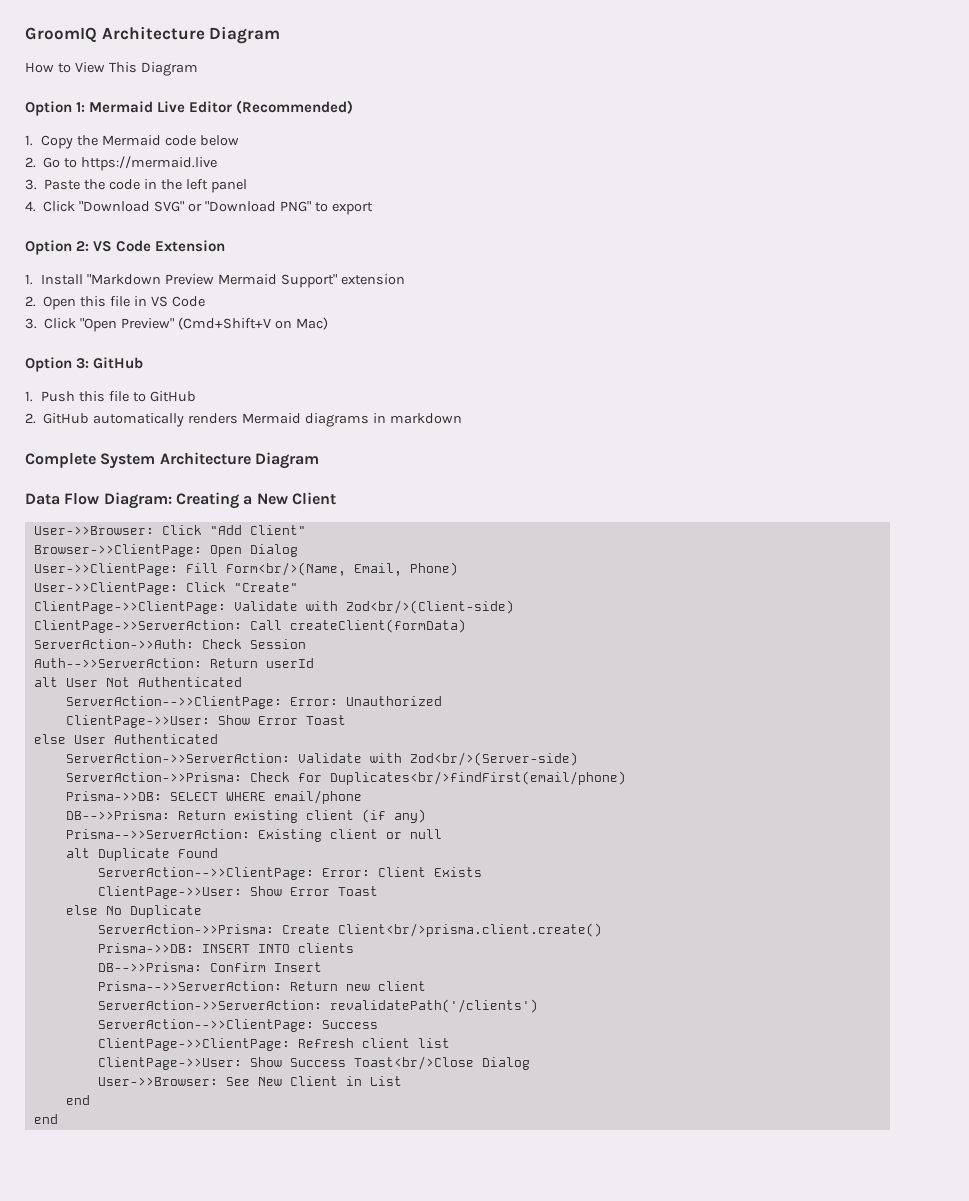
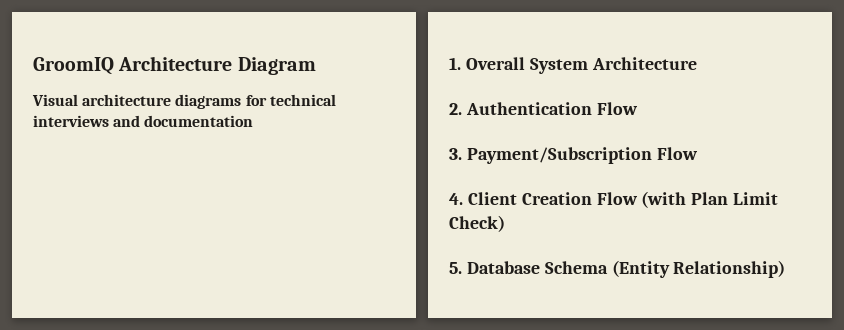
[25,62,198,76] [25,100,354,116] [25,135,239,149] [25,156,218,171] [25,179,247,193] [25,201,373,215] [25,240,226,255] [25,274,405,288] [25,296,205,310] [25,317,328,332] [25,357,144,372] [25,391,196,402] [25,413,462,427] [25,453,96,468] How to View This Diagram // Option 1: Mermaid Live Editor (Recommended) // 1. Copy the Mermaid code below // 2. Go to https://mermaid.live // 3. Paste the code in the left panel // 4. Click "Download SVG" or "Download PNG" to export // Option 2: VS Code Extension // 1. Install "Markdown Preview Mermaid Support" extension // 2. Open this file in VS Code // 3. Click "Open Preview" (Cmd+Shift+V on Mac) // Option 3: GitHub // 1. Push this file to GitHub // 2. GitHub automatically renders Mermaid diagrams in markdown // Complete -> [32,94,336,109] [33,115,254,127] [449,57,525,70] Visual architecture diagrams for technical interviews and documentation // 1. Overall
[254,452,319,469] [25,492,336,509] [33,525,306,535] [33,544,298,557] [33,562,458,576] [33,582,298,595] [33,600,514,614] [33,619,466,633] [33,639,306,649] [33,658,314,668] [33,677,242,687] [65,696,442,709] [65,715,346,728] [33,734,218,744] [65,752,578,766] [65,771,626,785] [65,790,362,804] [65,809,426,823] [65,829,442,842] [65,848,218,861] [97,867,482,880] [97,886,378,899] [65,905,202,918] [97,923,602,937] [97,943,354,953] [97,962,322,972] [97,981,426,991] [97,999,538,1013] [97,1019,378,1032] [97,1038,450,1051] [97,1056,530,1070] [97,1076,402,1086] [65,1095,90,1105] [33,1114,58,1124] Diagram // Data Flow Diagram: Creating a New Client // User->>Browser: Click "Add Client" // Browser->>ClientPage: Open Dialog // User->>ClientPage: Fill Form<br/>(Name, Email, Phone) // User->>ClientPage: Click "Create" // ClientPage->>ClientPage: Validate with Zod<br/>(Client-side) // ClientPage->>ServerAction: Call createClient(formData) // ServerAction->>Auth: Check Session // Auth-->>ServerAction: Return userId // alt User Not Authenticated // ServerAction-->>ClientPage: Error: Unauthorized // ClientPage->>User: Show Error Toast // else User Authenticated // ServerAction->>ServerAction: Validate with Zod<br/>(Server-side) // ServerAction->>Prisma: Check for Duplicates<br/>findFirst(email/phone) // Prisma->>DB: SELECT WHERE email/phone // DB-->>Prisma: Return existing client (if any) // Prisma-->>ServerAction: Existing client or null // alt Duplicate Found // ServerAction-->>ClientPage: Error: Client Exists // ClientPage->>User: Show Error Toast // else No Duplicate // ServerAction->>Prisma: Create Client<br/>prisma.client.create() // Prisma->>DB: INSERT INTO clients // DB-->>Prisma: Confirm Insert // Prisma-->>ServerAction: Return new client // ServerAction->>ServerAction: revalidatePath('/clients') // ServerAction-->>ClientPage: Success // ClientPage->>ClientPage: Refresh client list // ClientPage->>User: Show Success Toast<br/>Close Dialog // User->>Browser: See New Client in List // end // end -> [449,102,638,115] [449,147,698,164] [449,191,779,208] [449,215,505,232] [449,260,786,278] // 2. Authentication Flow // 3. Payment/Subscription Flow // 4. Client Creation Flow (with Plan Limit Check) // 5. Database Schema (Entity Relationship)

